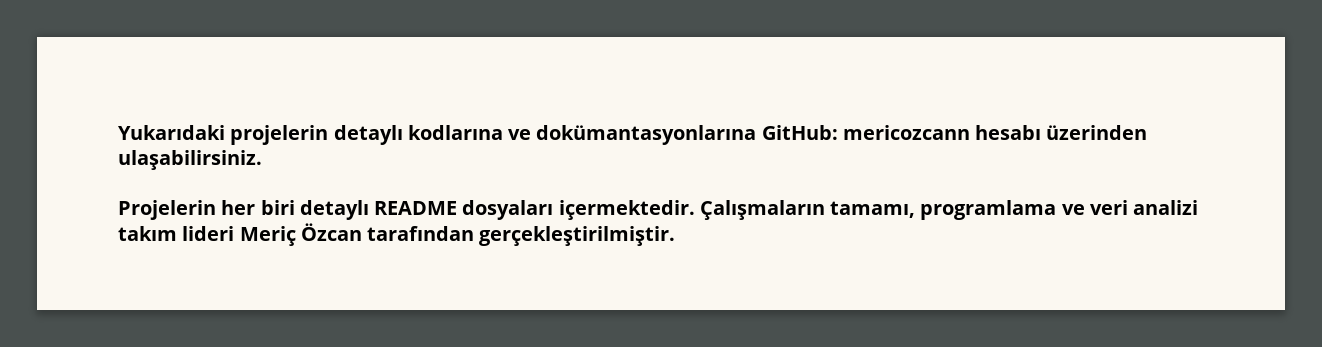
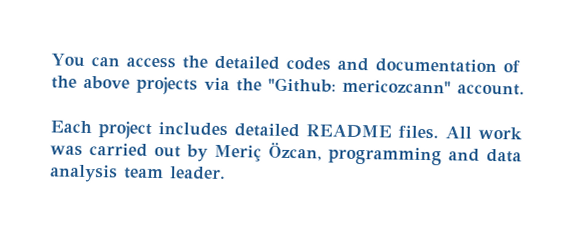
[118,125,1148,145] [118,150,262,170] [118,200,1199,220] [118,223,676,246] Yukarıdaki projelerin detaylı kodlarına ve dokümantasyonlarına GitHub: mericozcann hesabı üzerinden ulaşabilirsiniz. // Projelerin her biri detaylı README dosyaları içermektedir. Çalışmaların tamamı, programlama ve veri analizi takım lideri Meriç Özcan tarafından gerçekleştirilmiştir. -> [51,53,520,74] [51,75,525,96] [50,120,522,140] [50,142,522,166] [49,164,226,183] You can access the detailed codes and documentation of the above projects via the "Github: mericozcann" account. // Each project includes detailed README files. All work was carried out by Meriç Özcan, programming and data analysis team leader.

